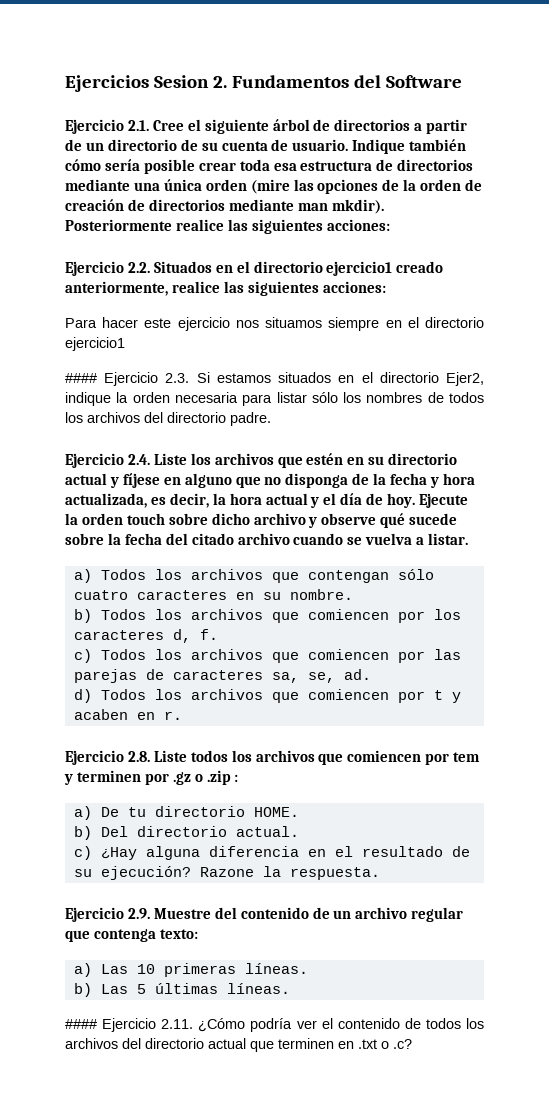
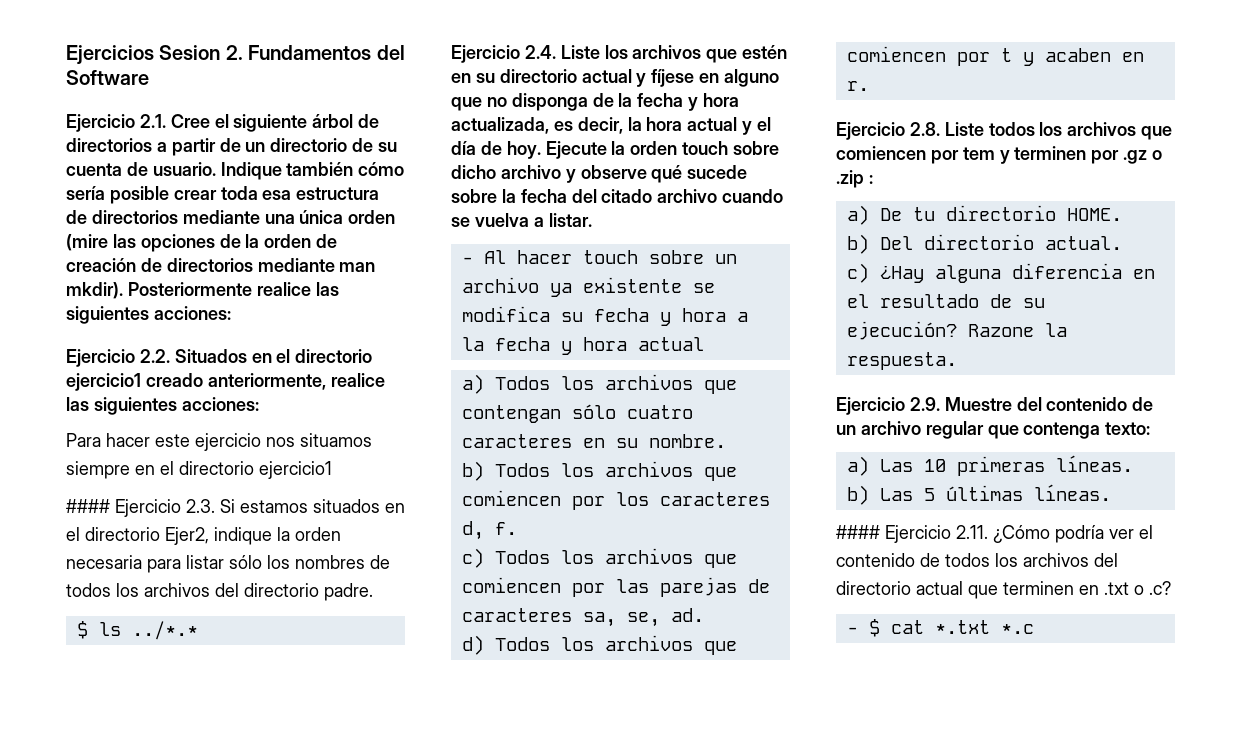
(271, 419) none -> [76,621,198,640] // $ ls ../*.*
(469, 539) none -> [461,250,737,264] [461,277,715,297] [461,306,748,326] [461,337,704,355] // - Al hacer touch sobre un archivo ya existente se modifica su fecha y hora a la fecha y hora actual
(412, 1044) none -> [846,619,1034,637] // - $ cat *.txt *.c

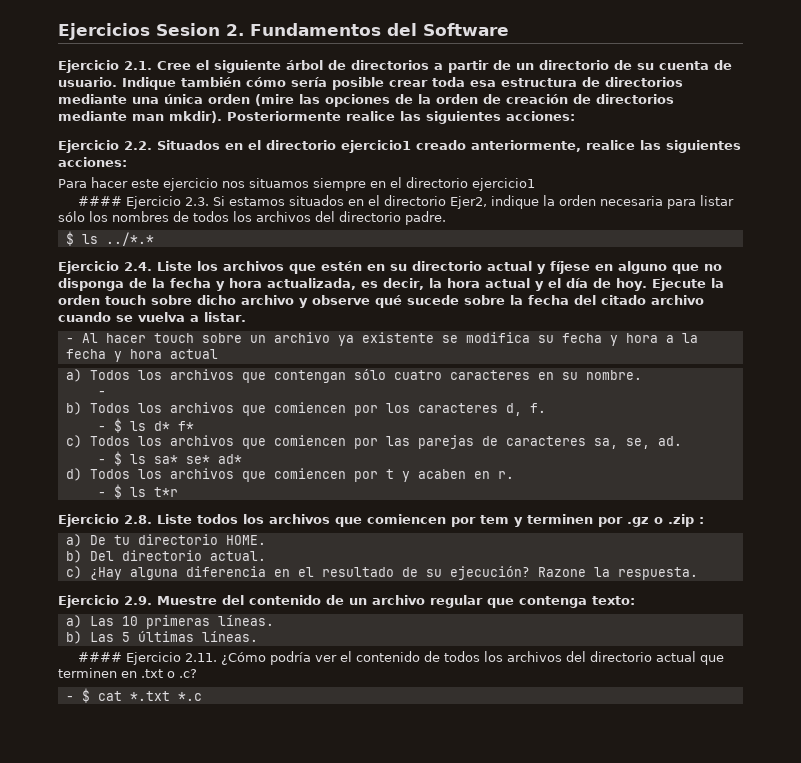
(726, 441) none -> [97,391,106,396] // -
(517, 528) none -> [97,418,194,433] // - $ ls d* f*
(704, 615) none -> [97,451,242,466] // - $ ls sa* se* ad*
(869, 86) none -> [97,484,178,499] // - $ ls t*r

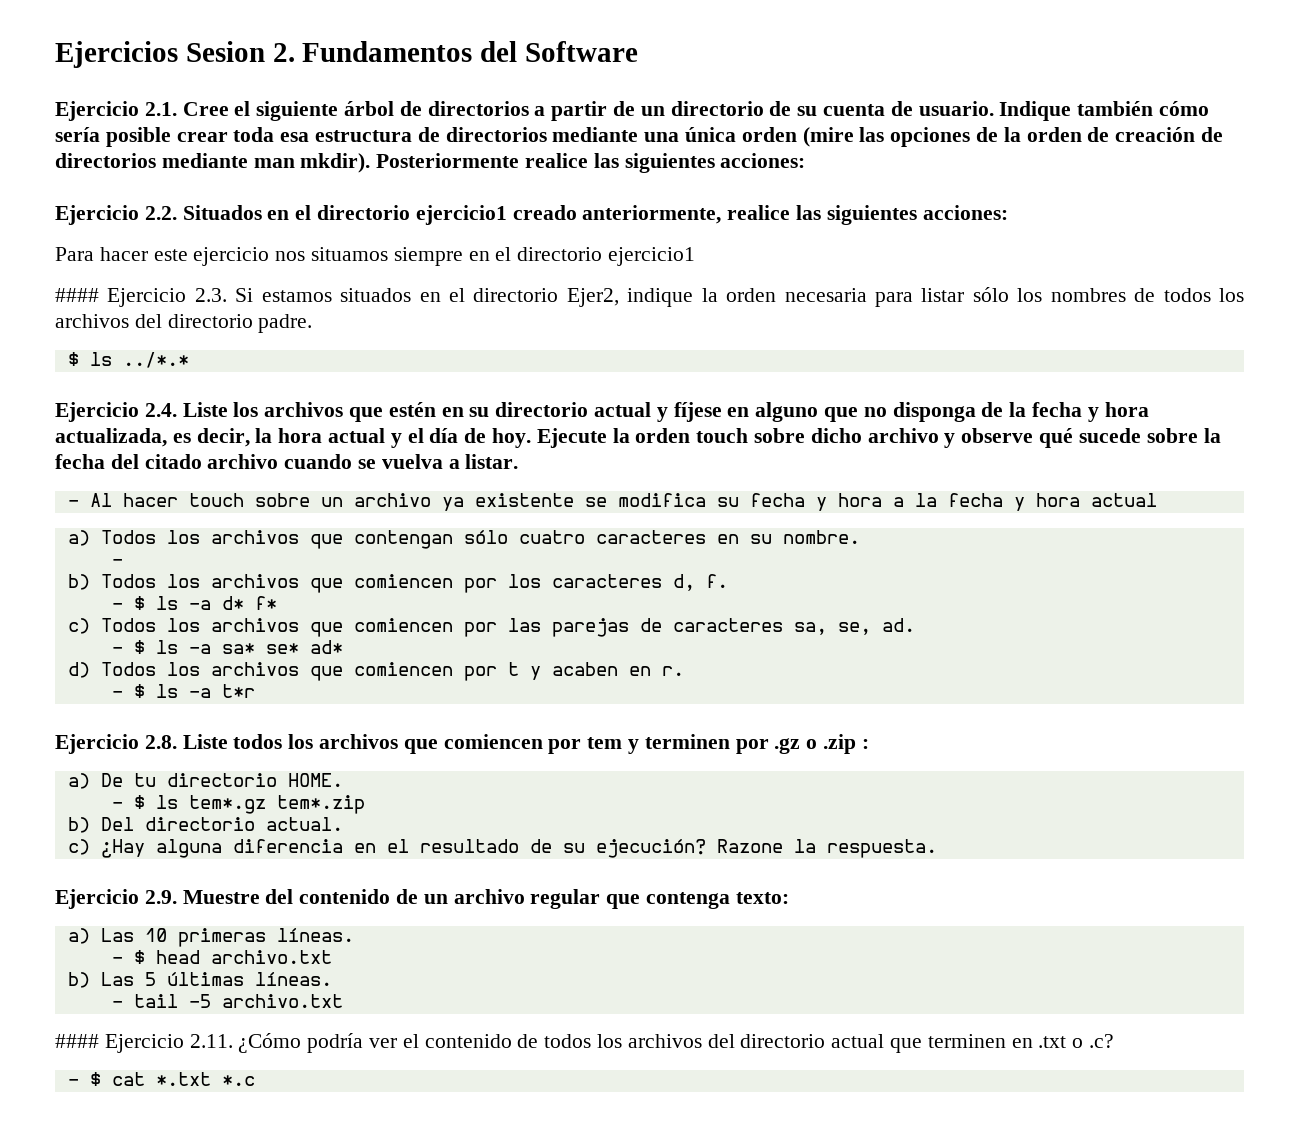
(146, 426) none -> [188,600,211,610] -a
(146, 459) none -> [188,644,211,654] -a
(146, 492) none -> [188,688,211,698] -a
(266, 540) none -> [111,795,365,814] // - $ ls tem*.gz tem*.zip
(274, 620) none -> [111,950,332,964] // - $ head archivo.txt
(258, 636) none -> [111,994,343,1008] // - tail -5 archivo.txt

